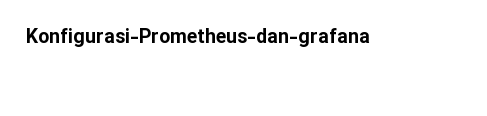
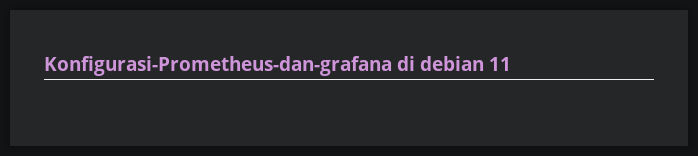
(370, 37) none -> [397,56,512,71] di debian 11

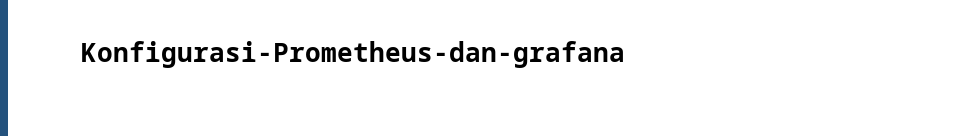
[397,56,512,71] di debian 11 -> (625, 54) none

